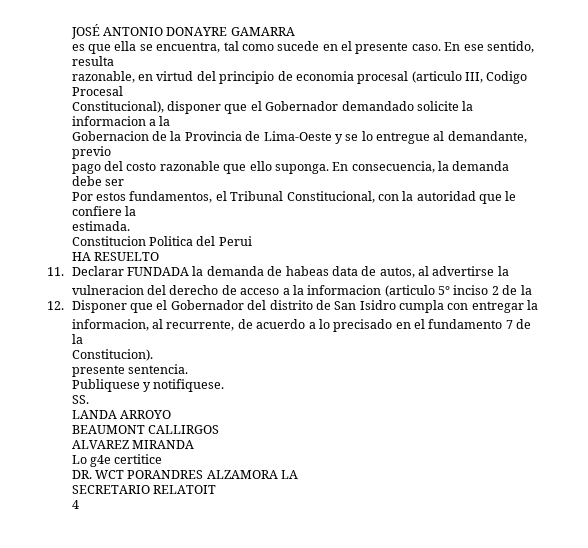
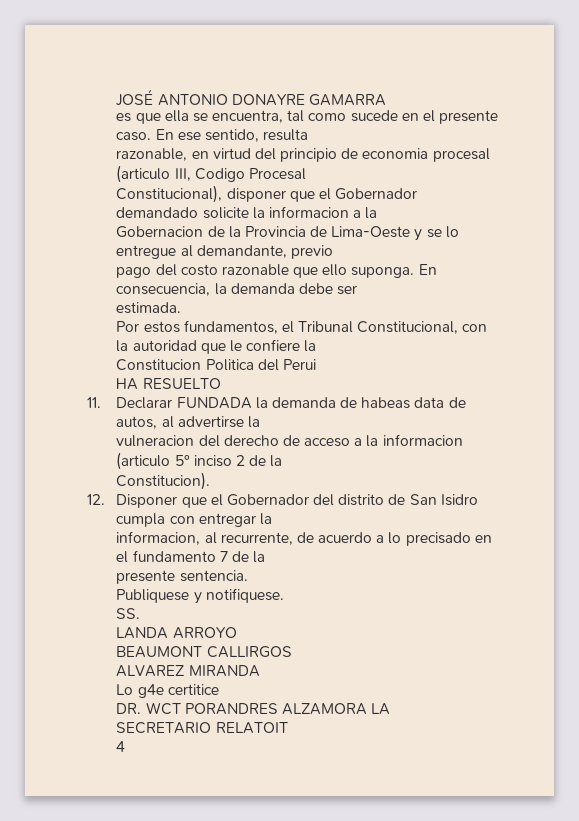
(125, 182) none -> [116,302,182,314] // estimada.
[71,221,130,231] // estimada. -> (317, 346) none
(532, 290) none -> [116,472,211,490] // Constitucion).
[71,349,153,361] // Constitucion). -> (266, 557) none

